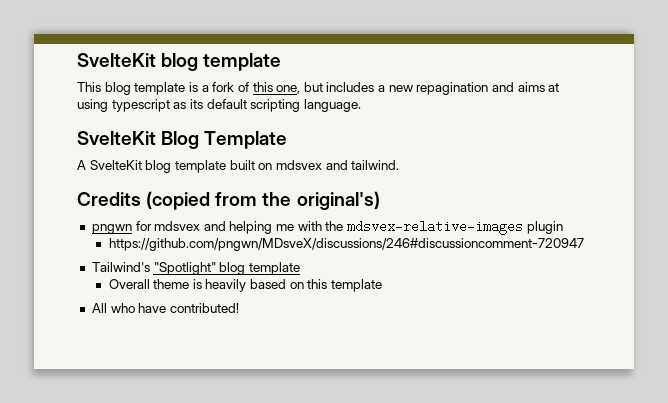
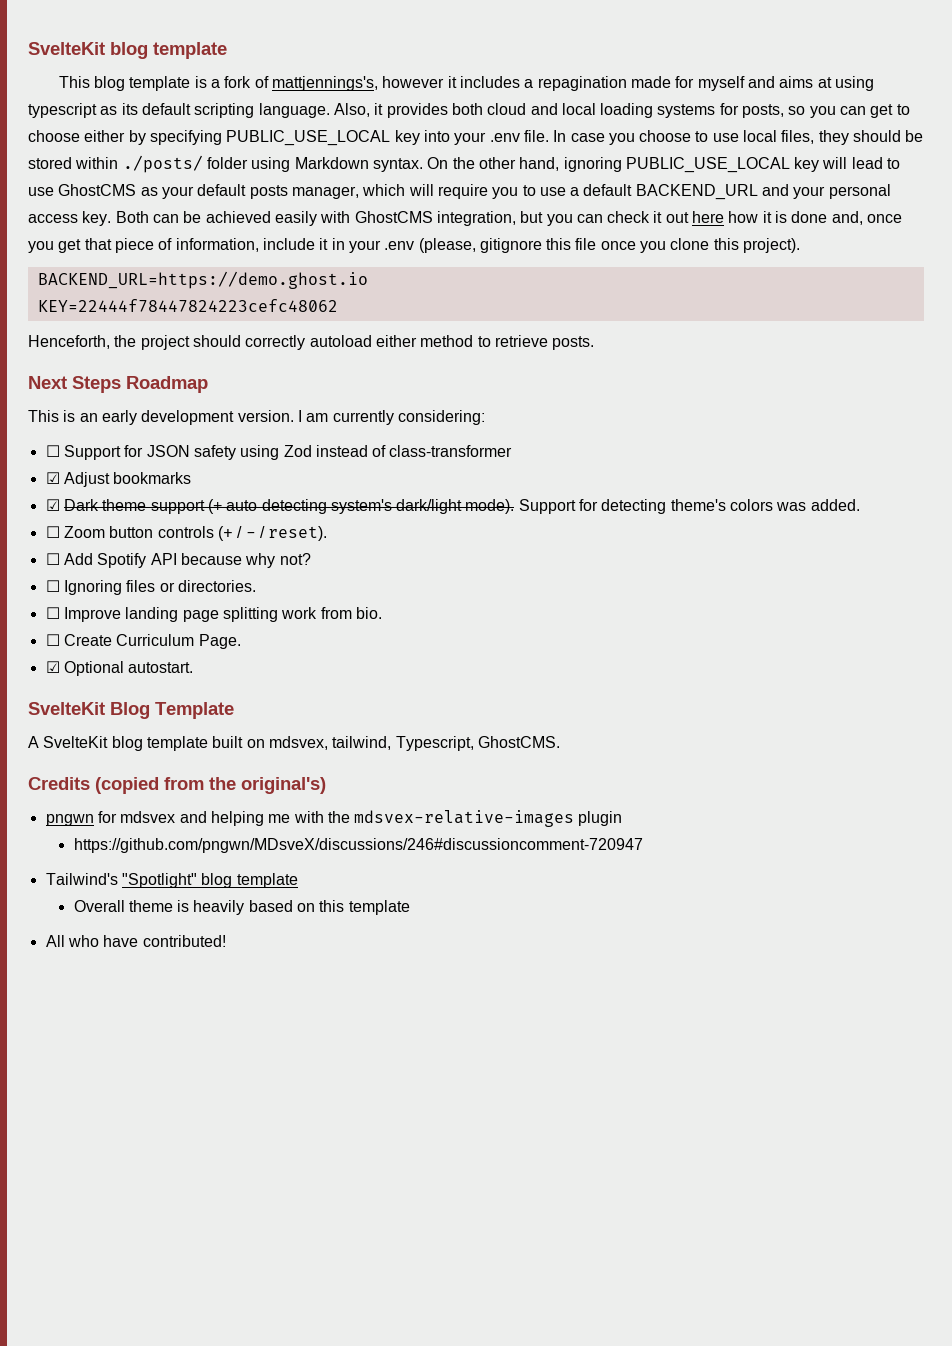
[252,82,489,95] this one, but includes a new repagination -> [271,76,745,91] mattjennings's, however it includes a repagination made for myself
(361, 105) none -> [333,103,910,118] [28,130,924,146] [28,155,901,173] [28,184,891,200] [28,211,903,226] [28,238,801,253] [37,271,368,289] [37,299,338,312] [28,335,595,350] [28,376,208,393] [28,410,485,425] [45,445,513,460] [45,472,192,487] [45,499,860,514] [45,526,328,541] [45,553,311,568] [45,580,256,595] [45,607,382,622] [45,634,241,649] [45,661,194,676] Also, it provides both cloud and local loading systems for posts, so you can get to choose either by specifying PUBLIC_USE_LOCAL key into your .env file. In case you choose to use local files, they should be stored within ./posts/ folder using Markdown syntax. On the other hand, ignoring PUBLIC_USE_LOCAL key will lead to use GhostCMS as your default posts manager, which will require you to use a default BACKEND_URL and your personal access key. Both can be achieved easily with GhostCMS integration, but you can check it out here how it is done and, once you get that piece of information, include it in your .env (please, gitignore this file once you clone this project). // BACKEND_URL=https://demo.ghost.io // KEY=22444f78447824223cefc48062 // Henceforth, the project should correctly autoload either method to retrieve posts. // Next Steps Roadmap // This is an early development version. I am currently considering: // ☐ Support for JSON safety using Zod instead of class-transformer // ☑ Adjust bookmarks // ☑ Dark theme support (+ auto detecting system's dark/light mode). Support for detecting theme's colors was added. // ☐ Zoom button controls (+ / - / reset). // ☐ Add Spotify API because why not? // ☐ Ignoring files or directories. // ☐ Improve landing page splitting work from bio. // ☐ Create Curriculum Page. // ☑ Optional autostart.
[275,160,400,170] mdsvex and tailwind. -> [268,736,560,751] mdsvex, tailwind, Typescript, GhostCMS.

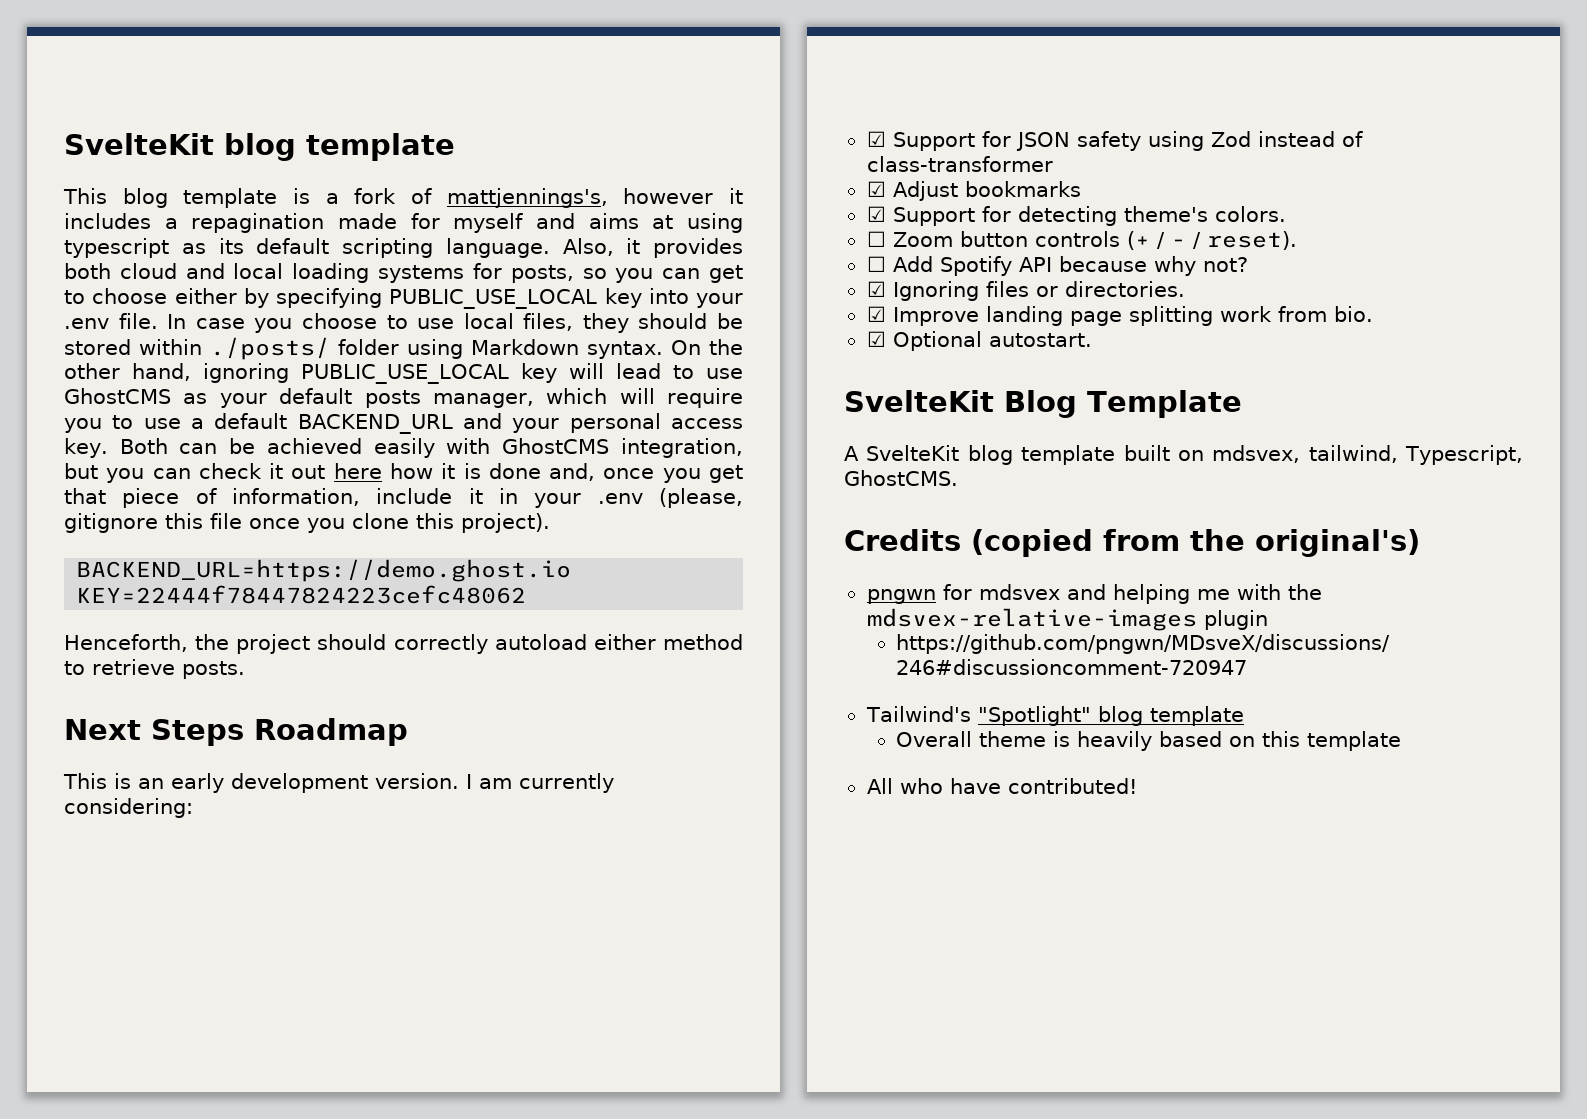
[45,445,60,457] ☐ -> [866,131,886,147] ☑
[63,499,515,514] Dark theme support (+ auto detecting system's dark/light mode). -> (886, 214) none
[730,499,860,511] colors was added. -> [1214,206,1286,222] colors.
[45,580,60,592] ☐ -> [866,281,886,297] ☑
[45,607,60,619] ☐ -> [866,306,886,322] ☑
[45,634,241,649] // ☐ Create Curriculum Page. -> (1373, 314) none

